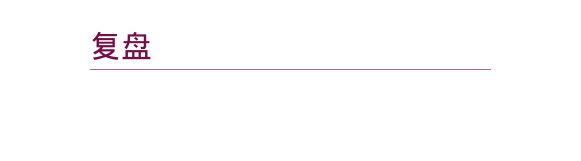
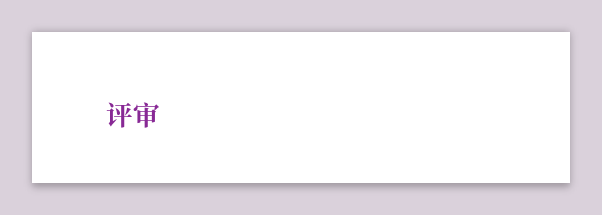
[90,31,152,60] 复盘 -> [106,102,160,128] 评审

